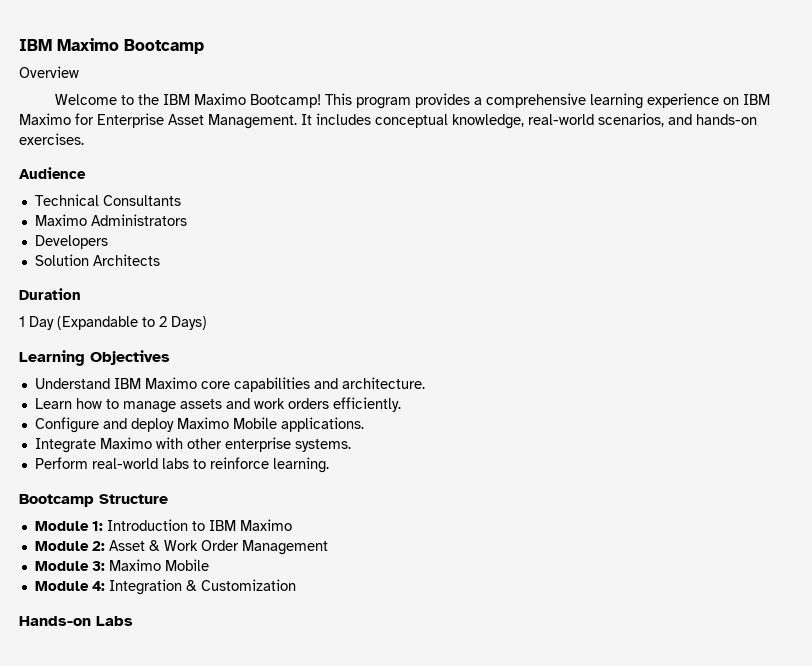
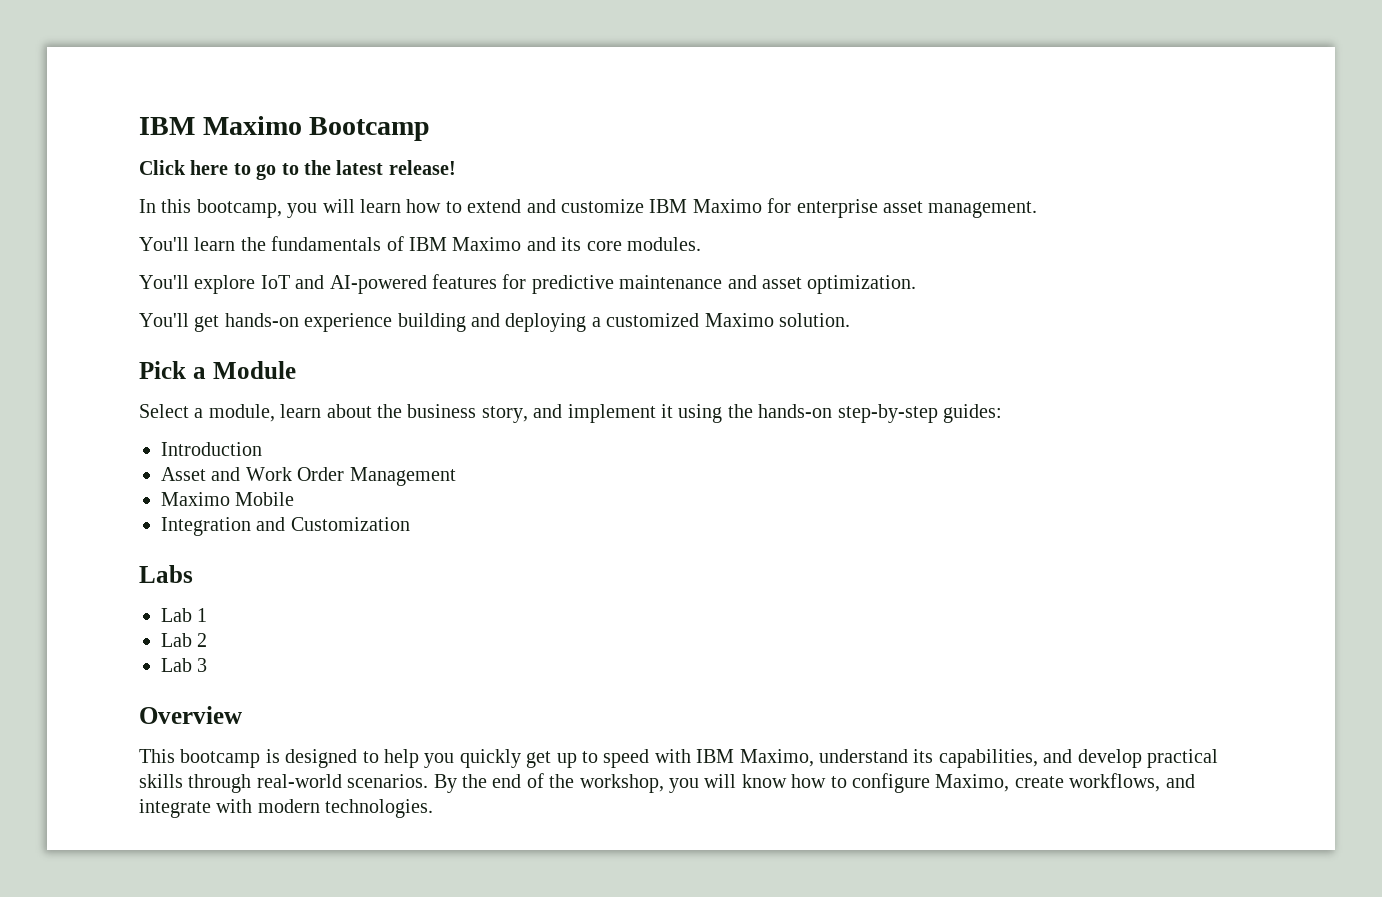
[19,66,79,78] [55,93,771,109] [19,113,757,129] [19,133,84,145] [19,167,86,179] [34,194,181,206] [34,214,187,226] [34,235,108,249] [34,254,160,266] [19,288,81,300] [19,316,207,330] [19,350,170,366] [34,377,425,392] [34,397,401,413] [34,417,364,433] [34,437,351,453] [34,457,329,473] [19,494,168,507] [34,519,292,531] [34,540,160,551] Overview // Welcome to the IBM Maximo Bootcamp! This program provides a comprehensive learning experience on IBM Maximo for Enterprise Asset Management. It includes conceptual knowledge, real-world scenarios, and hands-on exercises. // Audience // Technical Consultants // Maximo Administrators // Developers // Solution Architects // Duration // 1 Day (Expandable to 2 Days) // Learning Objectives // Understand IBM Maximo core capabilities and architecture. // Learn how to manage assets and work orders efficiently. // Configure and deploy Maximo Mobile applications. // Integrate Maximo with other enterprise systems. // Perform real-world labs to reinforce learning. // Bootcamp Structure // Module 1: Introduction to IBM Maximo // Module 2: Asset & -> [139,160,456,180] [139,198,1038,218] [139,236,701,251] [139,274,917,294] [139,313,850,332] [139,361,296,379] [139,404,1002,423] [161,442,262,456] [161,467,241,481] Click here to go to the latest release! // In this bootcamp, you will learn how to extend and customize IBM Maximo for enterprise asset management. // You'll learn the fundamentals of IBM Maximo and its core modules. // You'll explore IoT and AI-powered features for predictive maintenance and asset optimization. // You'll get hands-on experience building and deploying a customized Maximo solution. // Pick a Module // Select a module, learn about the business story, and implement it using the hands-on step-by-step guides: // Introduction // Asset and
[34,561,105,571] Module 3: -> (456, 476) none
[34,579,197,595] Module 4: Integration & -> [161,517,286,536] Integration and
[19,616,91,626] Hands-on -> (410, 524) none
(133, 621) none -> [161,608,208,622] [161,633,208,647] [161,658,208,672] [139,706,242,724] [139,749,1218,768] [139,773,1195,793] [139,799,434,818] // Lab 1 // Lab 2 // Lab 3 // Overview // This bootcamp is designed to help you quickly get up to speed with IBM Maximo, understand its capabilities, and develop practical skills through real-world scenarios. By the end of the workshop, you will know how to configure Maximo, create workflows, and integrate with modern technologies.

